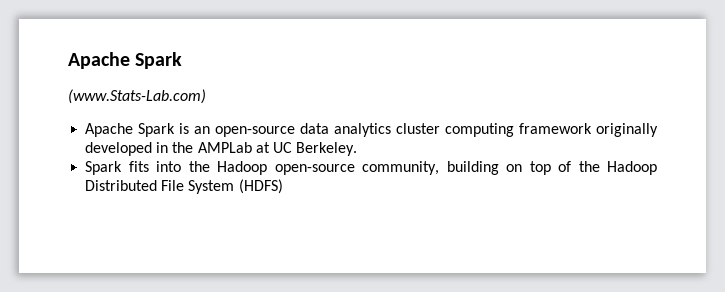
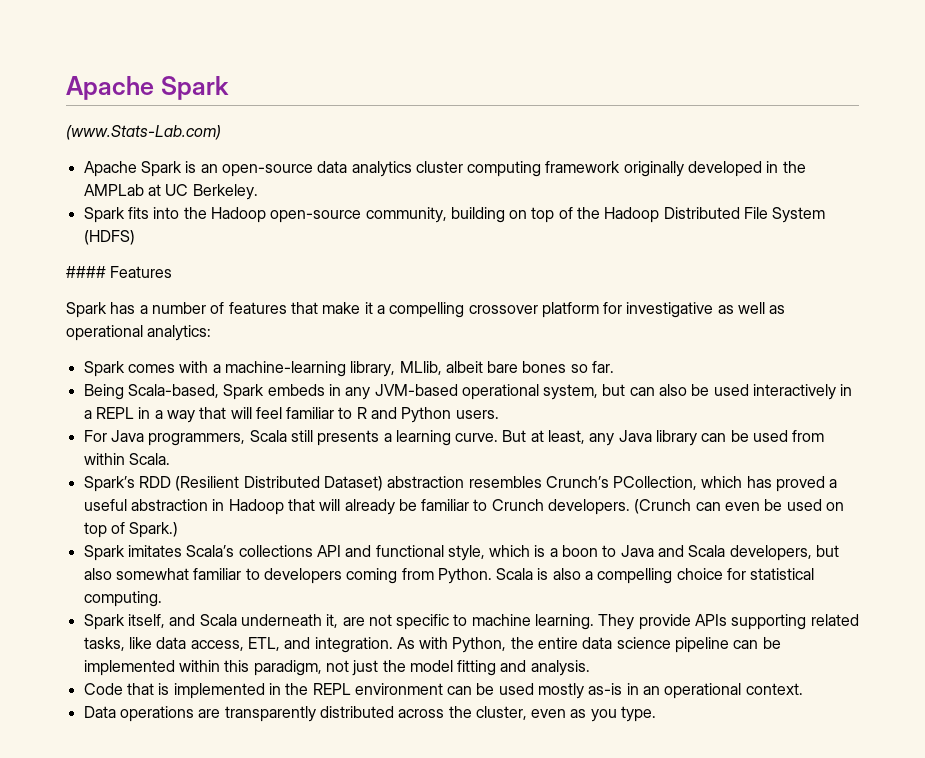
(283, 186) none -> [66,266,173,278] [66,302,786,318] [66,325,212,341] [83,361,615,377] [83,384,853,400] [83,407,499,423] [83,430,825,446] [83,453,170,465] [83,476,838,492] [83,499,845,515] [83,522,179,538] [83,545,840,561] [83,568,815,584] [83,591,162,607] [83,614,859,630] [83,637,781,653] [83,660,590,676] [83,683,803,699] [83,706,657,722] // #### Features // Spark has a number of features that make it a compelling crossover platform for investigative as well as operational analytics: // Spark comes with a machine-learning library, MLlib, albeit bare bones so far. // Being Scala-based, Spark embeds in any JVM-based operational system, but can also be used interactively in a REPL in a way that will feel familiar to R and Python users. // For Java programmers, Scala still presents a learning curve. But at least, any Java library can be used from within Scala. // Spark’s RDD (Resilient Distributed Dataset) abstraction resembles Crunch’s PCollection, which has proved a useful abstraction in Hadoop that will already be familiar to Crunch developers. (Crunch can even be used on top of Spark.) // Spark imitates Scala’s collections API and functional style, which is a boon to Java and Scala developers, but also somewhat familiar to developers coming from Python. Scala is also a compelling choice for statistical computing. // Spark itself, and Scala underneath it, are not specific to machine learning. They provide APIs supporting related tasks, like data access, ETL, and integration. As with Python, the entire data science pipeline can be implemented within this paradigm, not just the model fitting and analysis. // Code that is implemented in the REPL environment can be used mostly as-is in an operational context. // Data operations are transparently distributed across the cluster, even as you type.

